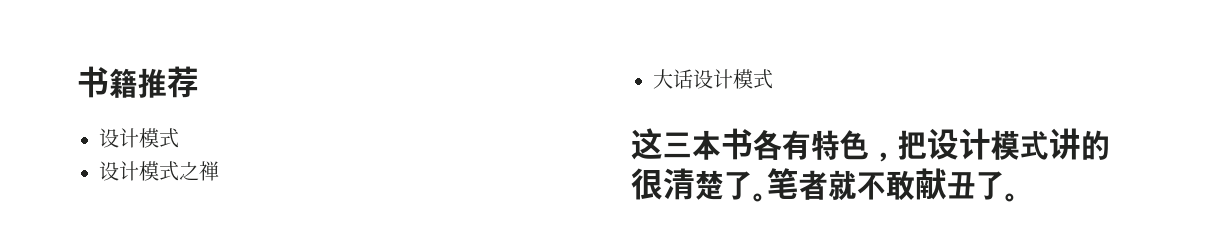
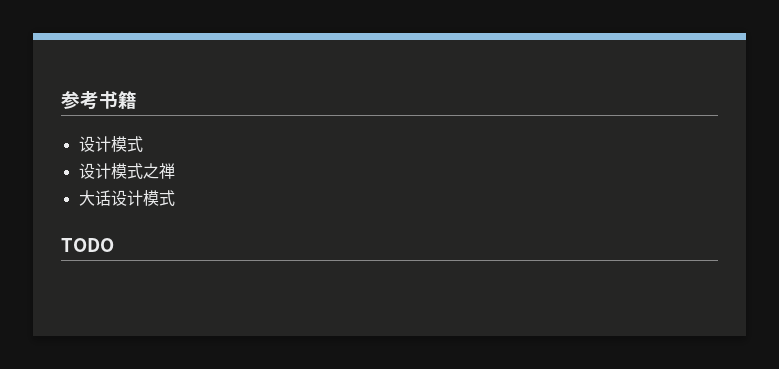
(77, 82) none -> [61,91,99,109] 参考
[138,66,199,98] 推荐 -> (137, 100) none
[631,128,1110,162] [631,168,1019,202] 这三本书各有特色，把设计模式讲的很清楚了。笔者就不敢献丑了。 -> [61,238,114,252] TODO

